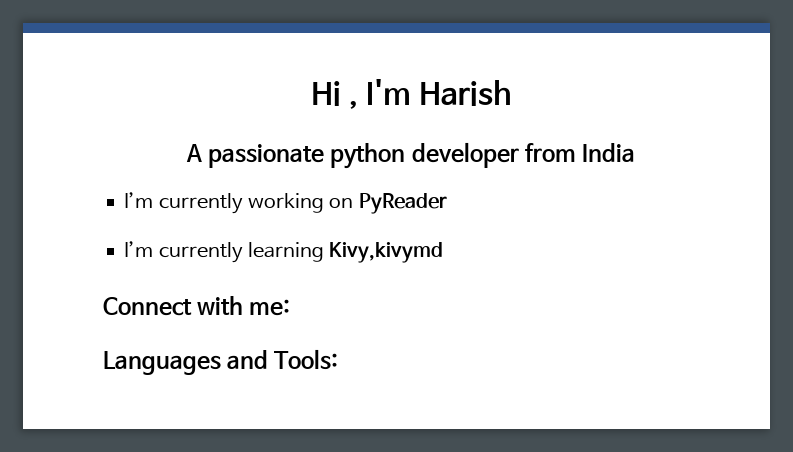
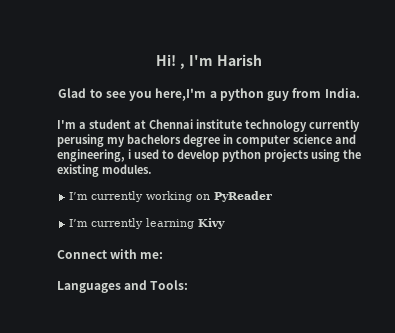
[310,81,341,106] Hi -> [156,54,177,66] Hi!
[186,142,635,169] A passionate python developer from India -> [58,88,360,101] [57,119,360,132] [57,134,356,147] [57,149,361,162] [57,164,152,177] Glad to see you here,I'm a python guy from India. // I'm a student at Chennai institute technology currently perusing my bachelors degree in computer science and engineering, i used to develop python projects using the existing modules.
[329,242,444,263] Kivy,kivymd -> [198,218,226,229] Kivy

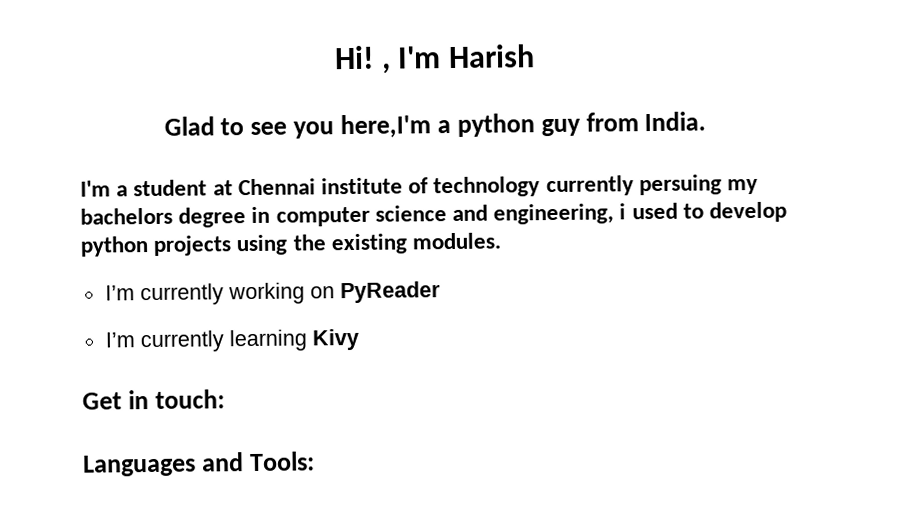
(242, 124) none -> [408,177,430,194] of
[57,134,104,147] perusing -> [638,174,722,196] persuing
[57,249,164,259] Connect with me: -> [82,389,225,410] Get in touch:

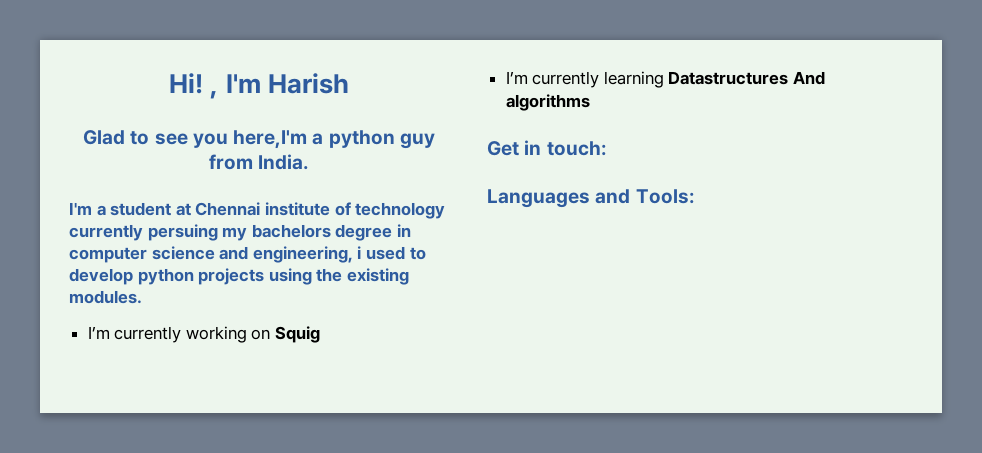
[339,281,441,304] PyReader -> [275,326,321,343] Squig
[311,328,359,351] Kivy -> [668,71,826,85] [505,94,590,111] Datastructures And algorithms

